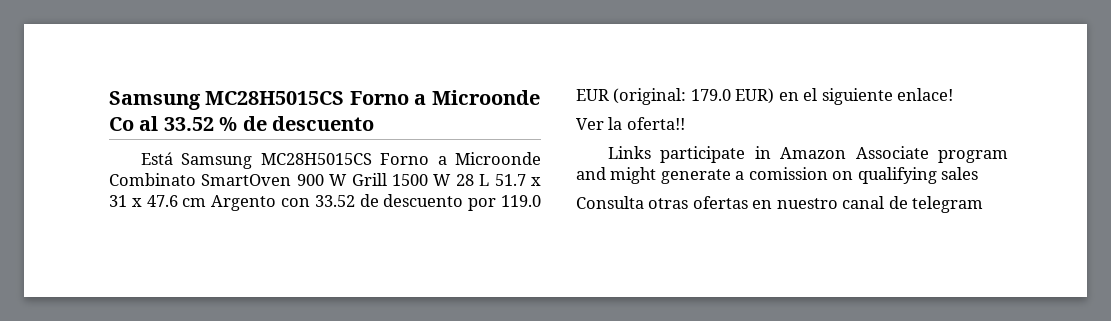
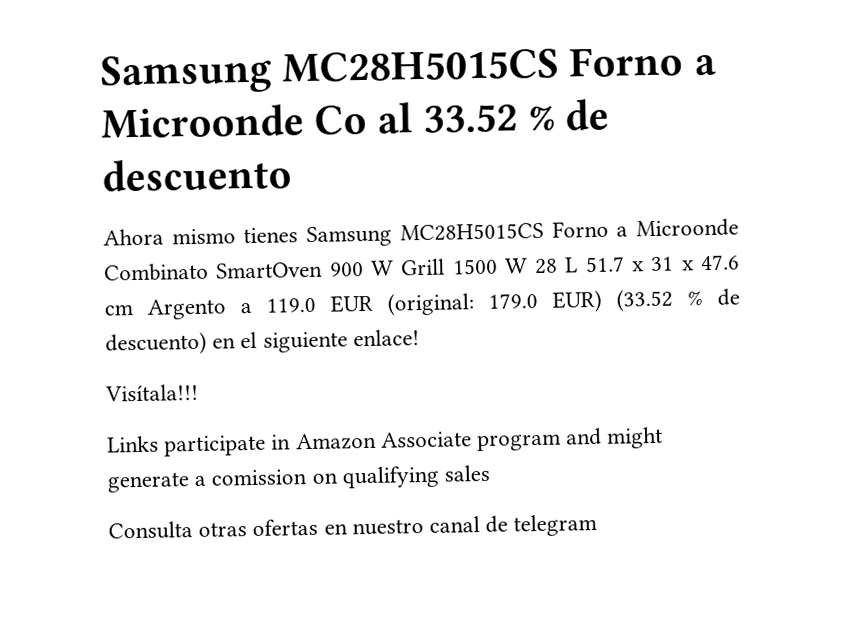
[140,152,173,165] Está -> [103,227,299,246] Ahora mismo tienes
[281,194,497,211] con 33.52 de descuento por -> [240,302,252,314] a
(775, 96) none -> [616,288,740,312] [105,331,207,356] (33.52 % de descuento)
[576,117,685,130] Ver la oferta!! -> [105,383,199,402] Visítala!!!

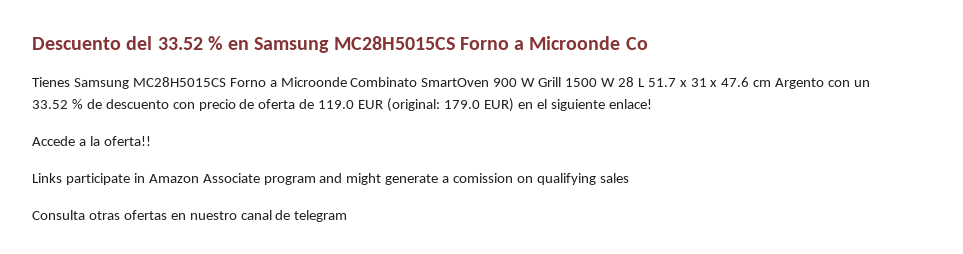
(100, 74) none -> [32,36,250,50] Descuento del 33.52 % en
[377,98,610,134] [102,157,292,192] [103,227,299,246] al 33.52 % de descuento // Ahora mismo tienes -> [32,77,70,87] // Tienes
[240,302,252,314] a -> [828,80,871,87] [32,99,315,111] con un 33.52 % de descuento con precio de oferta de
[616,288,740,312] [105,331,207,356] (33.52 % de descuento) -> (514, 105) none
[105,383,199,402] Visítala!!! -> [32,136,151,146] Accede a la oferta!!

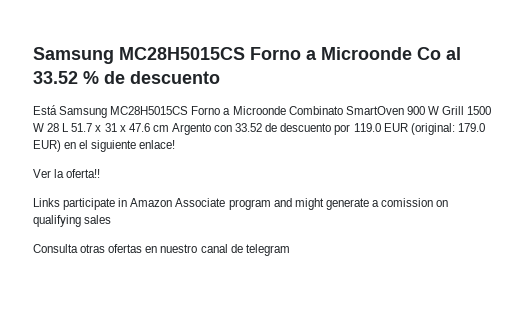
[32,36,250,50] Descuento del 33.52 % en -> (33, 55) none
[32,77,70,87] // Tienes -> [446,47,461,60] [33,71,220,84] [33,105,57,115] al 33.52 % de descuento // Está
[854,80,871,87] [32,99,315,111] un 33.52 % de descuento con precio de oferta de -> [235,123,351,135] 33.52 de descuento por
[32,136,86,146] Accede a -> [33,169,51,178] Ver

